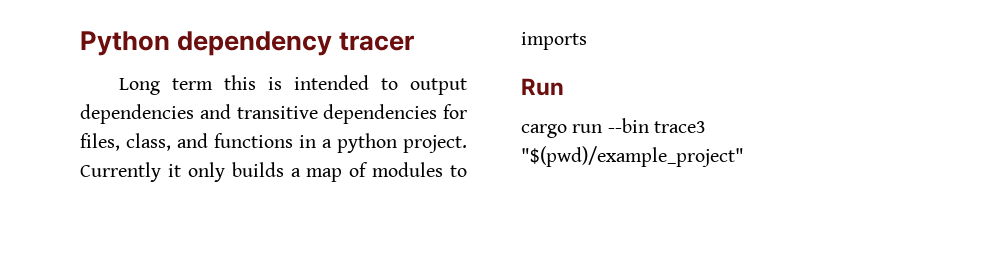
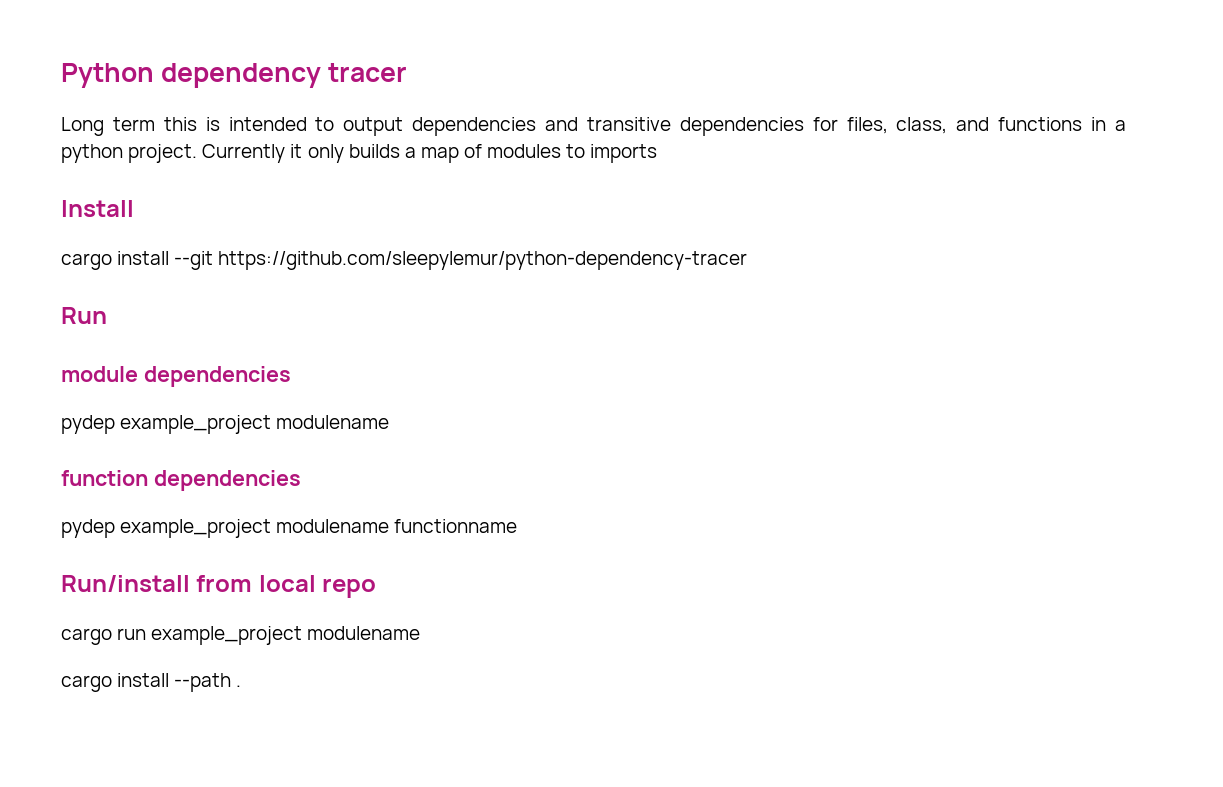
[521,78,564,96] [521,118,706,138] [521,146,744,167] Run // cargo run --bin trace3 "$(pwd)/example_project" -> [61,200,134,217] [61,251,748,270] [61,307,107,324] [61,366,291,387] [61,415,390,434] [61,470,301,491] [61,519,518,538] [61,575,377,598] [61,626,421,645] [61,673,242,692] Install // cargo install --git https://github.com/sleepylemur/python-dependency-tracer // Run // module dependencies // pydep example_project modulename // function dependencies // pydep example_project modulename functionname // Run/install from local repo // cargo run example_project modulename // cargo install --path .

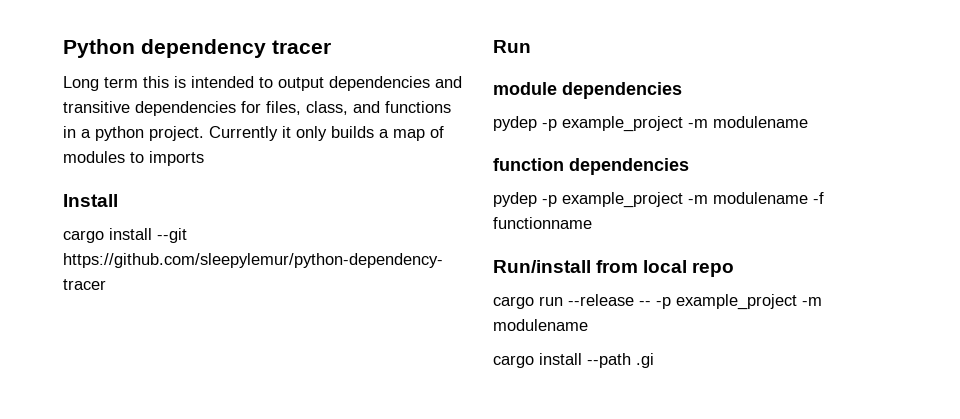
[120,415,272,434] example_project -> [542,116,708,132] -p example_project -m
[120,519,390,538] example_project modulename -> [542,192,824,208] -p example_project -m modulename -f
[151,626,303,645] example_project -> [568,294,822,310] --release -- -p example_project -m
[236,685,242,687] . -> [636,353,654,368] .gi

